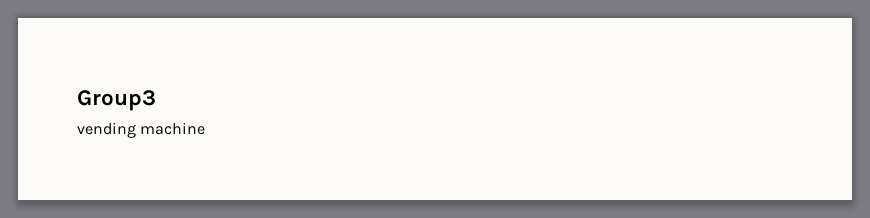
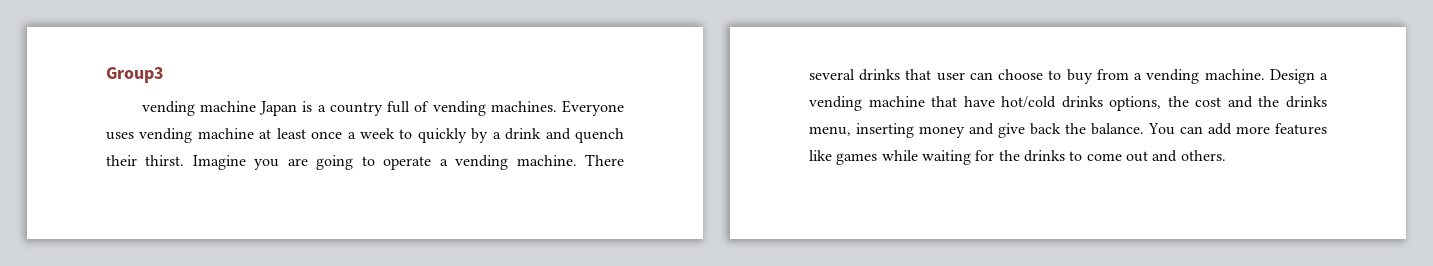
(206, 128) none -> [259,100,625,116] [106,128,624,143] [106,154,624,170] [809,69,1328,84] [809,96,1327,111] [809,123,1327,138] [809,150,1226,165] Japan is a country full of vending machines. Everyone uses vending machine at least once a week to quickly by a drink and quench their thirst. Imagine you are going to operate a vending machine. There several drinks that user can choose to buy from a vending machine. Design a vending machine that have hot/cold drinks options, the cost and the drinks menu, inserting money and give back the balance. You can add more features like games while waiting for the drinks to come out and others.

